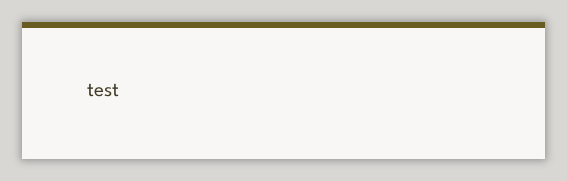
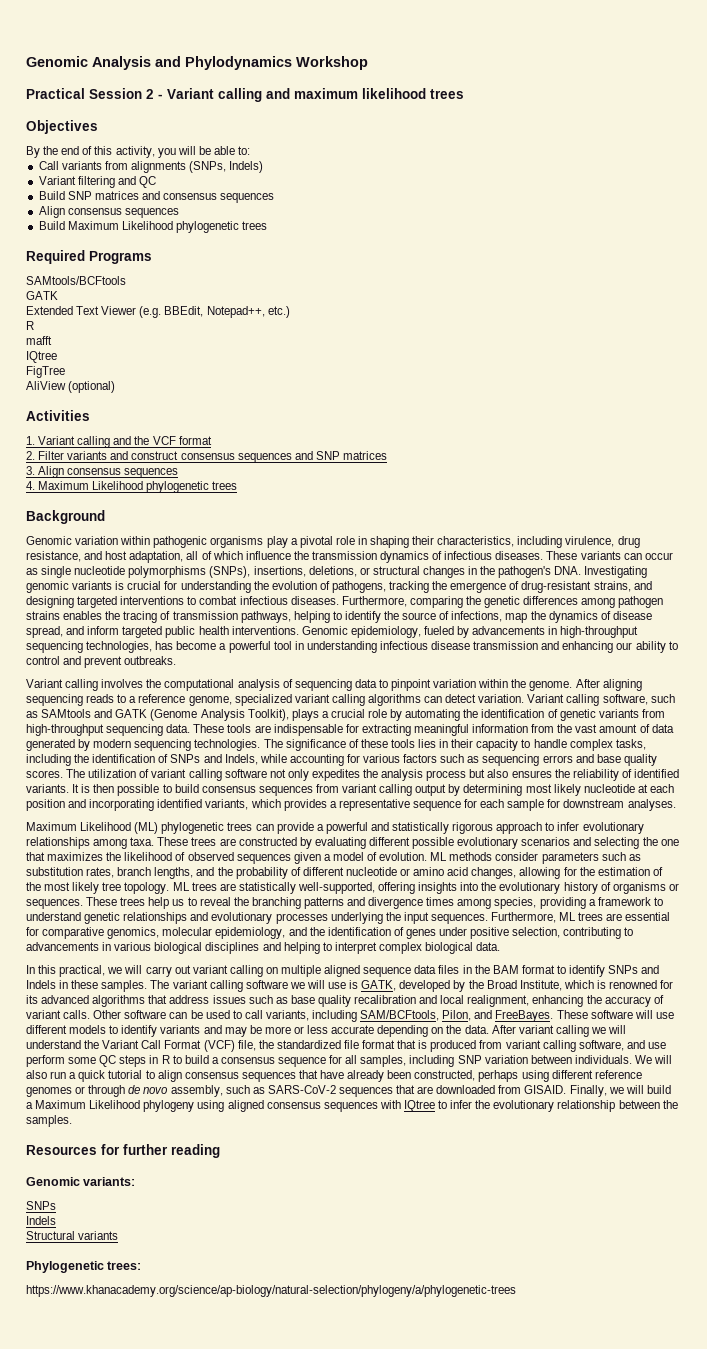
[87,83,119,97] test -> [26,56,368,70] [26,88,464,102] [26,120,98,134] [26,146,251,158] [38,161,264,173] [38,176,156,188] [38,191,275,203] [38,206,179,218] [38,221,268,233] [26,250,152,264] [26,276,126,285] [26,291,58,300] [26,306,290,318] [26,321,34,330] [26,336,52,345] [26,351,57,363] [26,366,65,378] [26,381,116,393] [26,410,90,421] [26,436,212,448] [26,451,387,463] [26,466,179,478] [26,481,238,493] [26,510,105,524] [26,536,640,548] [26,551,673,563] [26,566,648,578] [26,581,652,593] [26,596,664,608] [26,611,652,623] [26,626,639,638] [26,641,678,653] [26,656,177,668] [26,679,642,691] [26,694,675,706] [26,709,665,721] [26,724,674,736] [26,739,646,751] [26,754,657,766] [26,769,679,781] [26,784,674,796] [26,799,676,811] [26,822,644,834] [26,837,679,849] [26,852,641,864] [26,867,663,879] [26,882,679,894] [26,897,663,909] [26,912,671,924] [26,927,634,939] [26,942,501,954] [26,965,660,977] [26,980,674,992] [26,995,664,1007] [26,1010,674,1022] [26,1025,627,1037] [26,1040,666,1052] [26,1055,673,1067] [26,1070,642,1082] [26,1085,671,1097] [26,1100,678,1112] [26,1115,72,1127] [26,1144,220,1158] [26,1177,136,1186] [26,1201,56,1210] [26,1216,56,1225] [26,1231,119,1240] [26,1261,142,1273] [26,1285,516,1297] Genomic Analysis and Phylodynamics Workshop // Practical Session 2 - Variant calling and maximum likelihood trees // Objectives // By the end of this activity, you will be able to: // Call variants from alignments (SNPs, Indels) // Variant filtering and QC // Build SNP matrices and consensus sequences // Align consensus sequences // Build Maximum Likelihood phylogenetic trees // Required Programs // SAMtools/BCFtools // GATK // Extended Text Viewer (e.g. BBEdit, Notepad++, etc.) // R // mafft // IQtree // FigTree // AliView (optional) // Activities // 1. Variant calling and the VCF format // 2. Filter variants and construct consensus sequences and SNP matrices // 3. Align consensus sequences // 4. Maximum Likelihood phylogenetic trees // Background // Genomic variation within pathogenic organisms play a pivotal role in shaping their characteristics, including virulence, drug resistance, and host adaptation, all of which influence the transmission dynamics of infectious diseases. These variants can occur as single nucleotide polymorphisms (SNPs), insertions, deletions, or structural changes in the pathogen's DNA. Investigating genomic variants is crucial for understanding the evolution of pathogens, tracking the emergence of drug-resistant strains, and designing targeted interventions to combat infectious diseases. Furthermore, comparing the genetic differences among pathogen strains enables the tracing of transmission pathways, helping to identify the source of infections, map the dynamics of disease spread, and inform targeted public health interventions. Genomic epidemiology, fueled by advancements in high-throughput sequencing technologies, has become a powerful tool in understanding infectious disease transmission and enhancing our ability to control and prevent outbreaks. // Variant calling involves the computational analysis of sequencing data to pinpoint variation within the genome. After aligning sequencing reads to a reference genome, specialized variant calling algorithms can detect variation. Variant calling software, such as SAMtools and GATK (Genome Analysis Toolkit), plays a crucial role by automating the identification of genetic variants from high-throughput sequencing data. These tools are indispensable for extracting meaningful information from the vast amount of data generated by modern sequencing technologies. The significance of these tools lies in their capacity to handle complex tasks, including the identification of SNPs and Indels, while accounting for various factors such as sequencing errors and base quality scores. The utilization of variant calling software not only expedites the analysis process but also ensures the reliability of identified variants. It is then possible to build consensus sequences from variant calling output by determining most likely nucleotide at each position and incorporating identified variants, which provides a representative sequence for each sample for downstream analyses. // Maximum Likelihood (ML) phylogenetic trees can provide a powerful and statistically rigorous approach to infer evolutionary relationships among taxa. These trees are constructed by evaluating different possible evolutionary scenarios and selecting the one that maximizes the likelihood of observed sequences given a model of evolution. ML methods consider parameters such as substitution rates, branch lengths, and the probability of different nucleotide or amino acid changes, allowing for the estimation of the most likely tree topology. ML trees are statistically well-supported, offering insights into the evolutionary history of organisms or sequences. These trees help us to reveal the branching patterns and divergence times among species, providing a framework to understand genetic relationships and evolutionary processes underlying the input sequences. Furthermore, ML trees are essential for comparative genomics, molecular epidemiology, and the identification of genes under positive selection, contributing to advancements in various biological disciplines and helping to interpret complex biological data. // In this practical, we will carry out variant calling on multiple aligned sequence data files in the BAM format to identify SNPs and Indels in these samples. The variant calling software we will use is GATK, developed by the Broad Institute, which is renowned for its advanced algorithms that address issues such as base quality recalibration and local realignment, enhancing the accuracy of variant calls. Other software can be used to call variants, including SAM/BCFtools, Pilon, and FreeBayes. These software will use different models to identify variants and may be more or less accurate depending on the data. After variant calling we will understand the Variant Call Format (VCF) file, the standardized file format that is produced from variant calling software, and use perform some QC steps in R to build a consensus sequence for all samples, including SNP variation between individuals. We will also run a quick tutorial to align consensus sequences that have already been constructed, perhaps using different reference genomes or through de novo assembly, such as SARS-CoV-2 sequences that are downloaded from GISAID. Finally, we will build a Maximum Likelihood phylogeny using aligned consensus sequences with IQtree to infer the evolutionary relationship between the samples. // Resources for further reading // Genomic variants: // SNPs // Indels // Structural variants // Phylogenetic trees: // https://www.khanacademy.org/science/ap-biology/natural-selection/phylogeny/a/phylogenetic-trees

